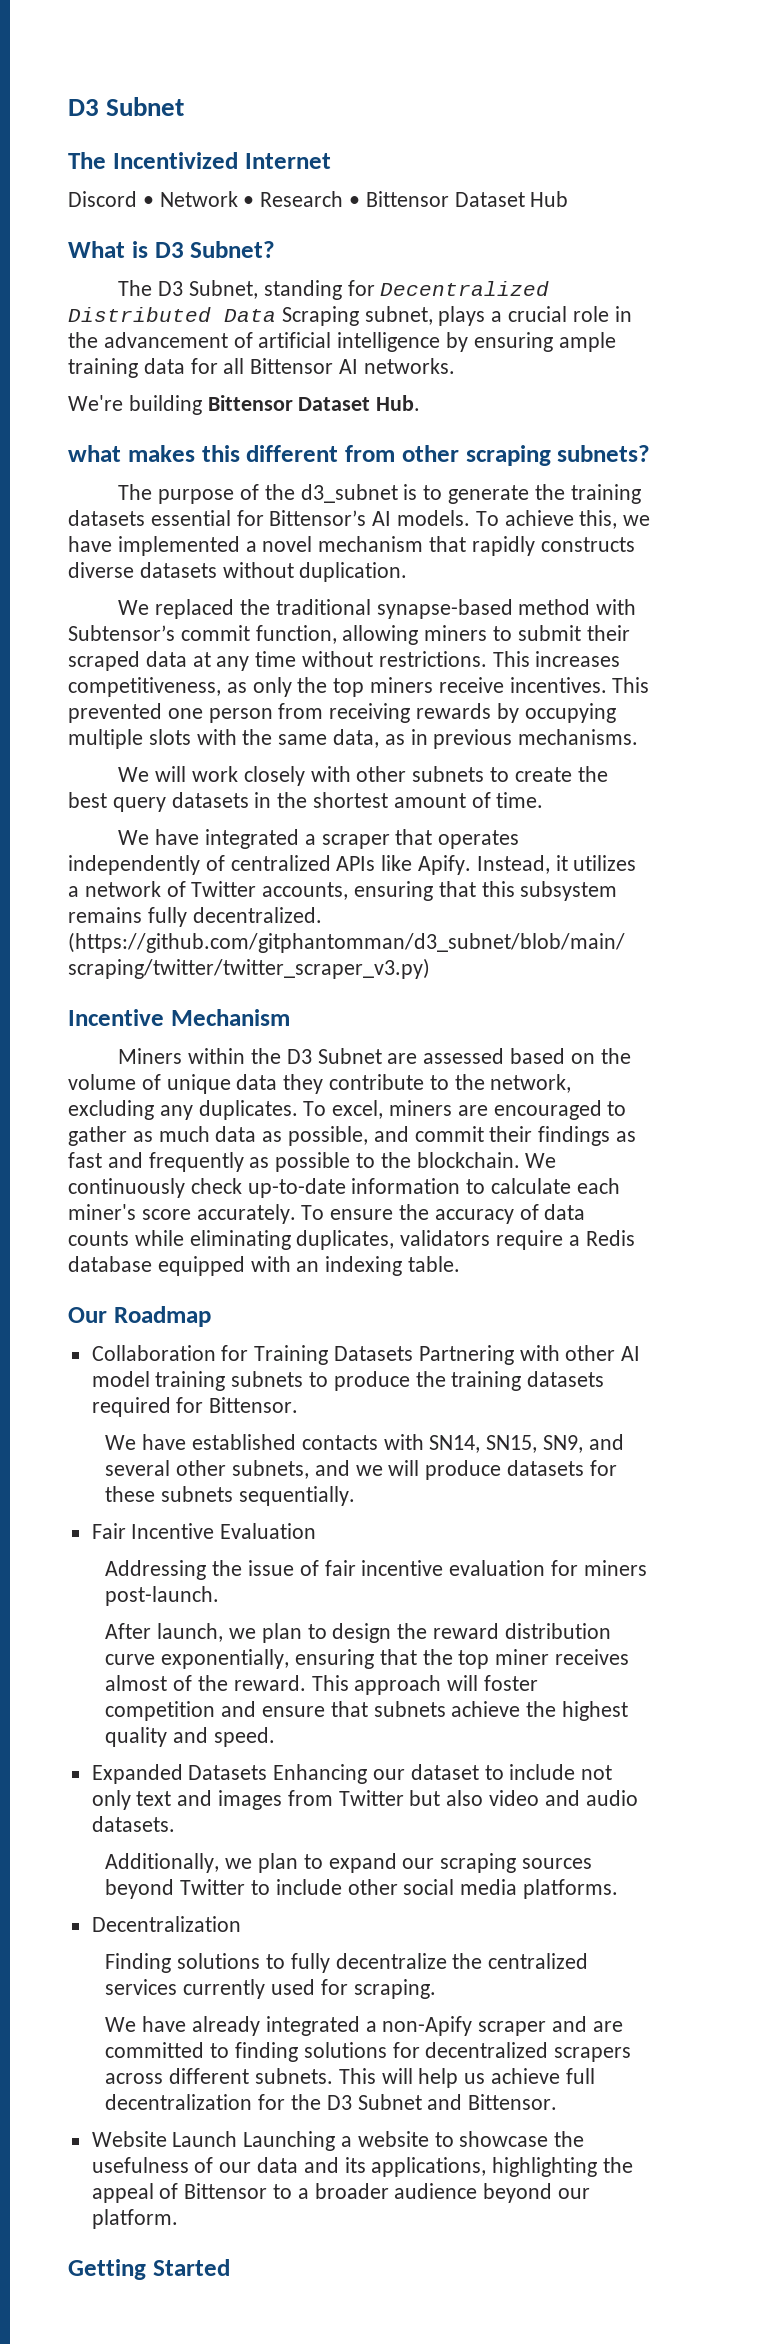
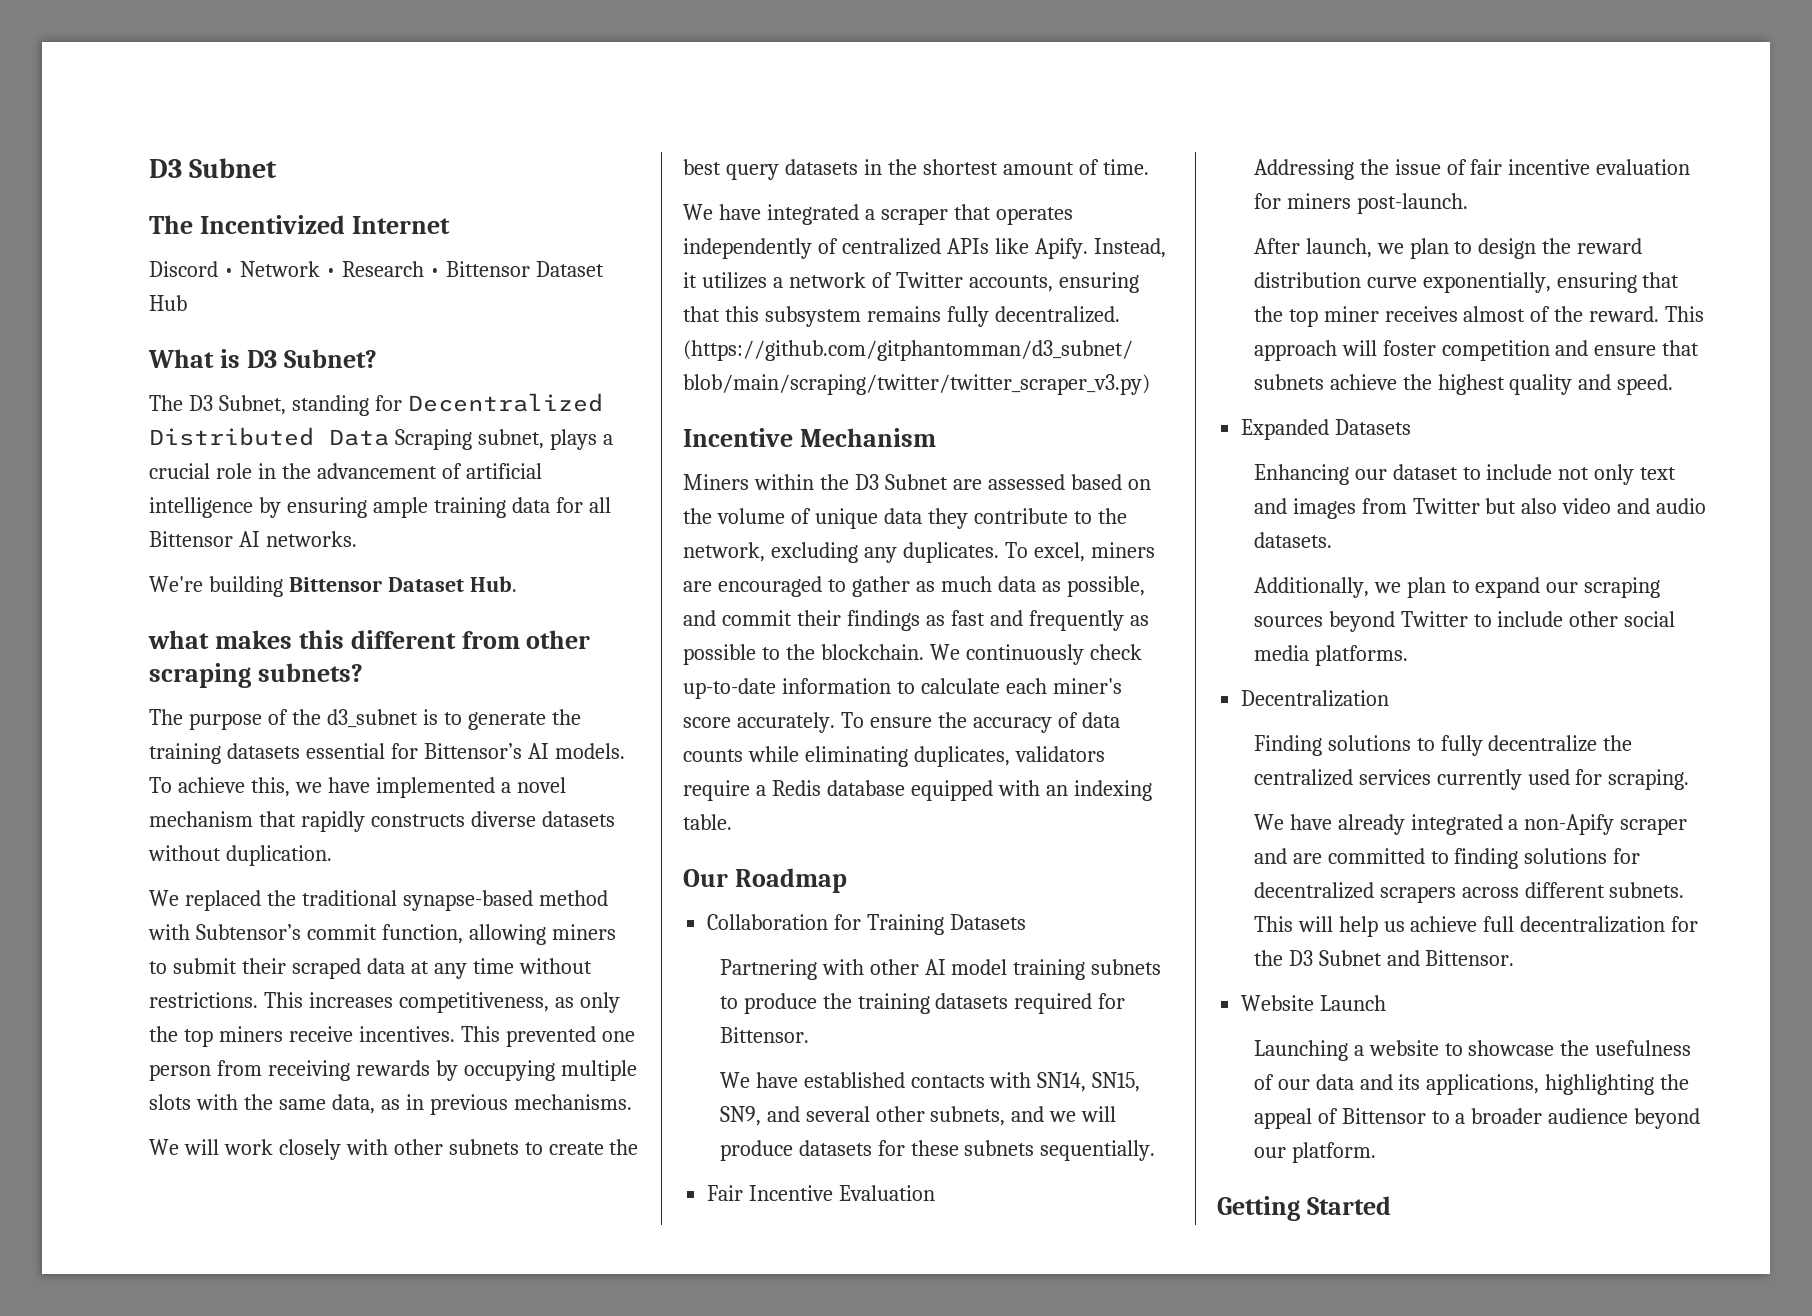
(414, 1353) none -> (1027, 922) //
(268, 1772) none -> (1412, 427) //
(238, 2139) none -> (1387, 1003) //

